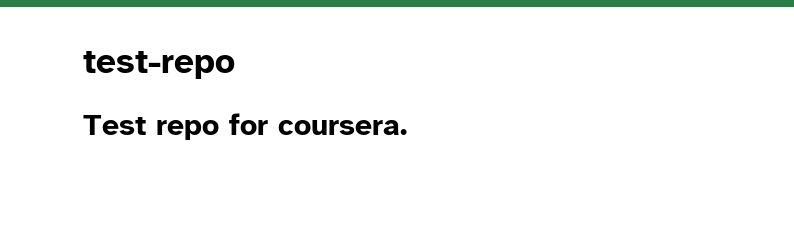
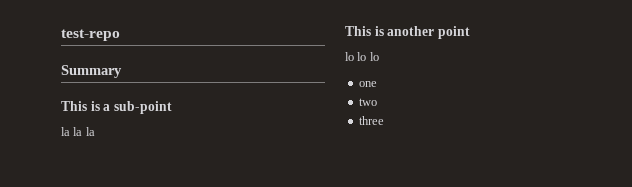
[83,113,407,140] Test repo for coursera. -> [61,65,122,78] [61,101,172,114] [61,127,95,136] [345,26,470,39] [345,52,379,61] [358,81,377,87] [358,98,377,106] [358,116,384,125] Summary // This is a sub-point // la la la // This is another point // lo lo lo // one // two // three

